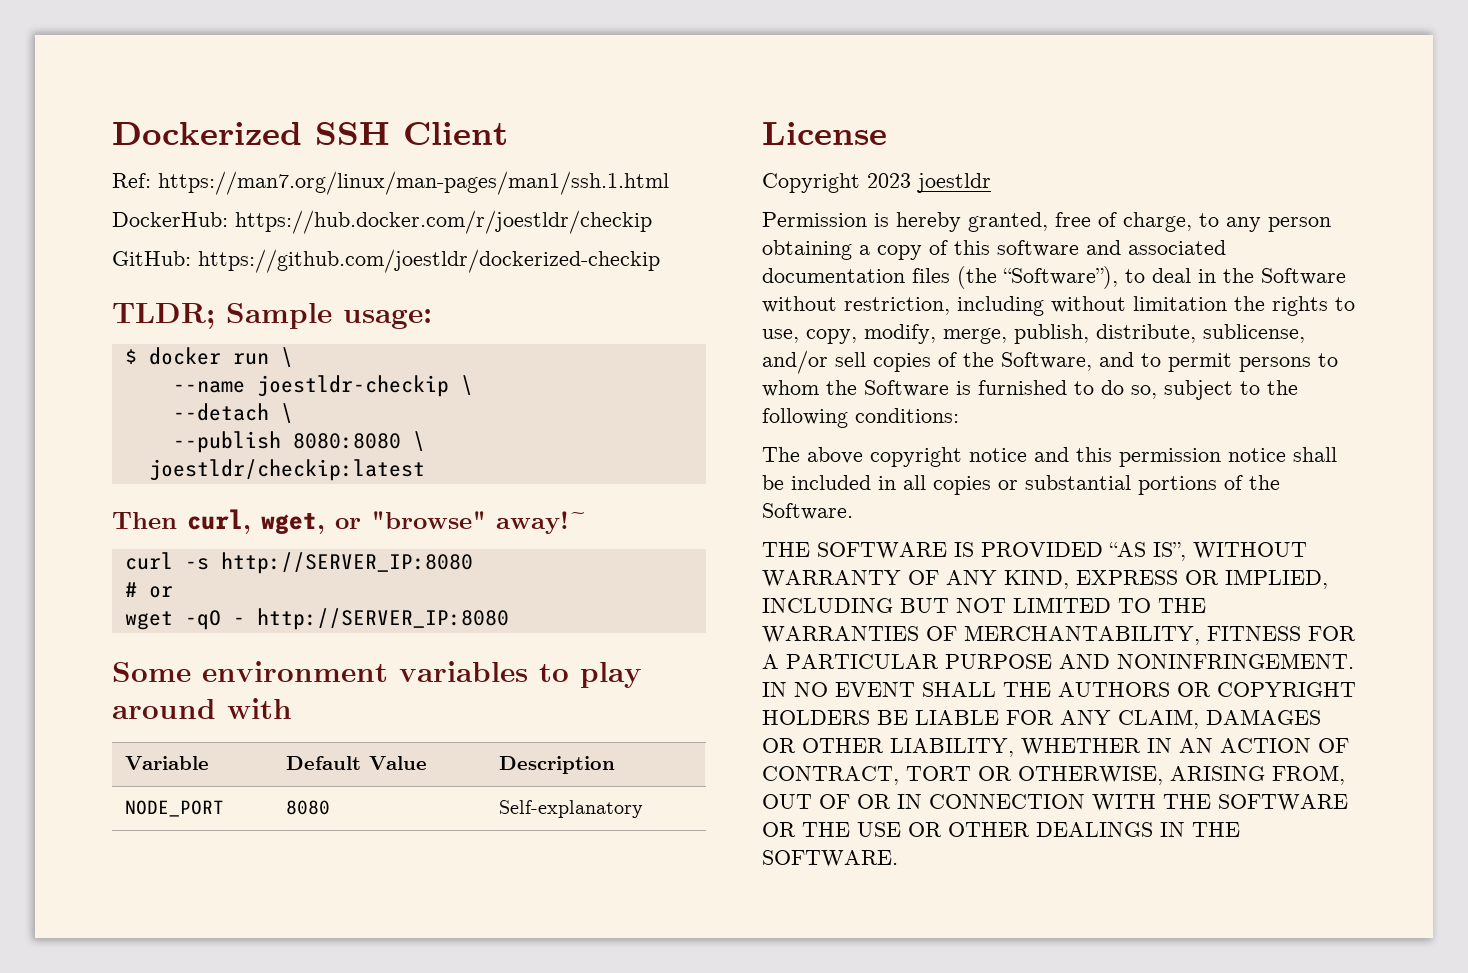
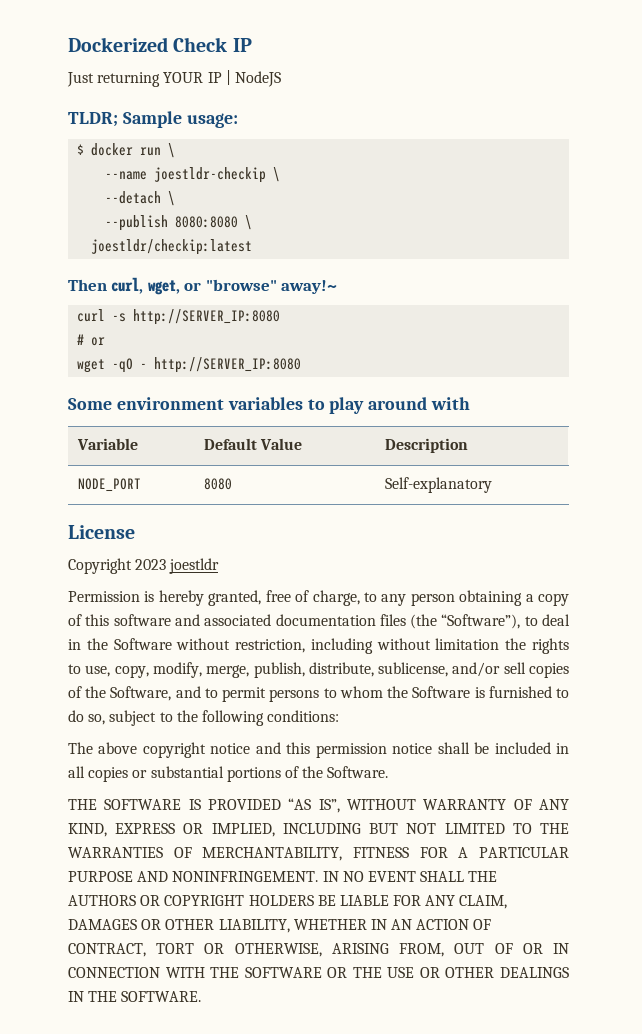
[315,122,508,145] [112,171,669,195] [112,210,652,234] [112,249,660,273] SSH Client // Ref: https://man7.org/linux/man-pages/man1/ssh.1.html // DockerHub: https://hub.docker.com/r/joestldr/checkip // GitHub: https://github.com/joestldr/dockerized-checkip -> [173,37,252,52] [67,70,281,87] Check IP // Just returning YOUR IP | NodeJS

